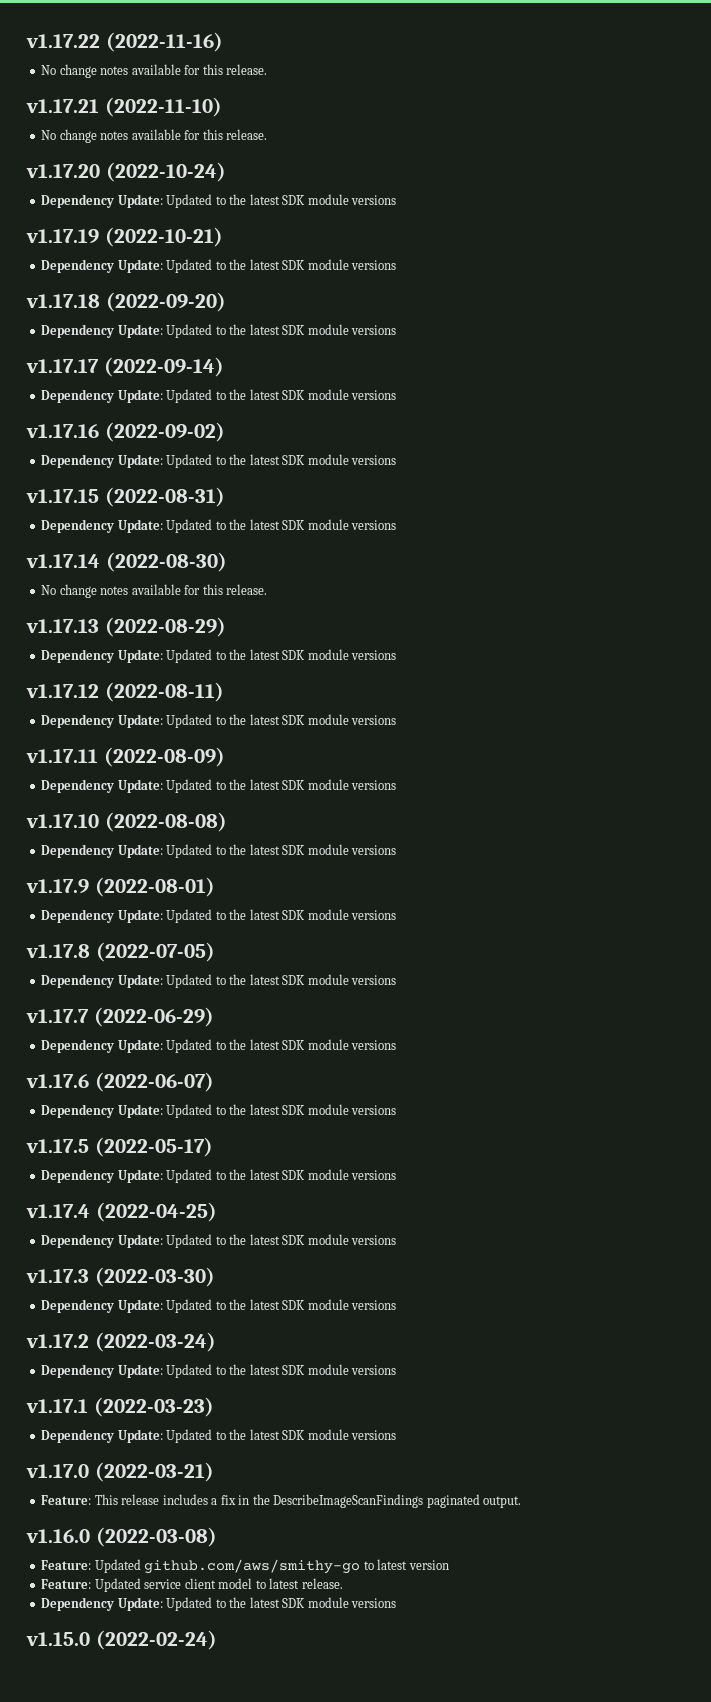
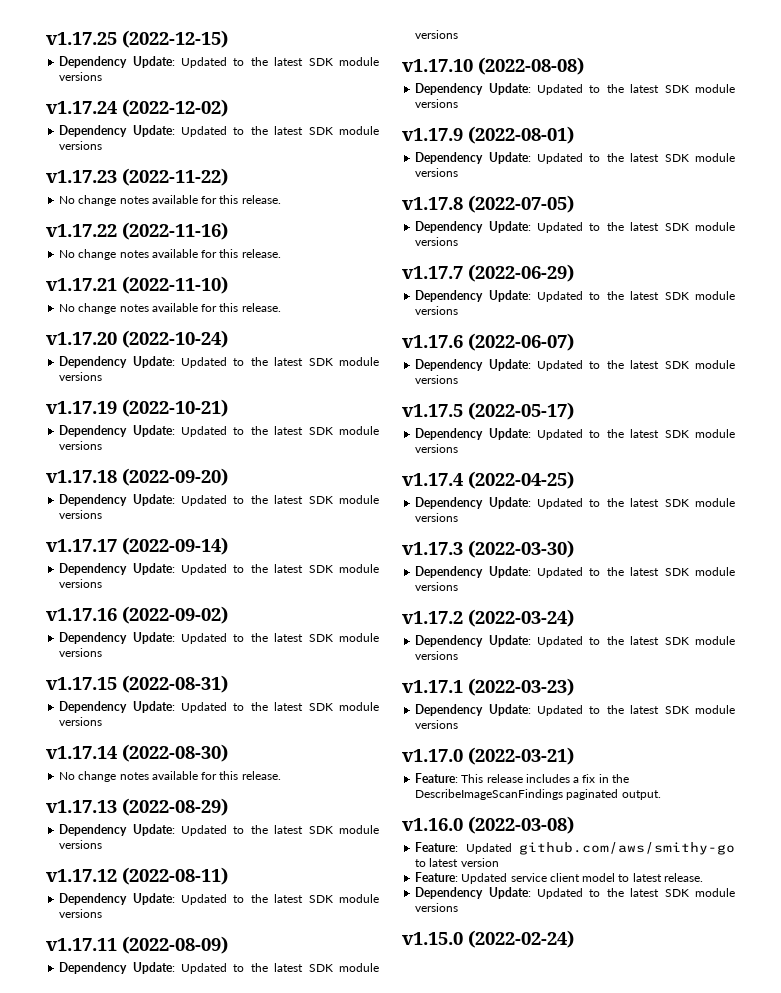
(26, 41) none -> [46,30,228,48] [59,56,379,68] [59,72,103,81] [46,99,228,117] [59,125,379,137] [59,141,103,150] [46,168,228,186] [59,195,281,206] v1.17.25 (2022-12-15) // Dependency Update: Updated to the latest SDK module versions // v1.17.24 (2022-12-02) // Dependency Update: Updated to the latest SDK module versions // v1.17.23 (2022-11-22) // No change notes available for this release. //

